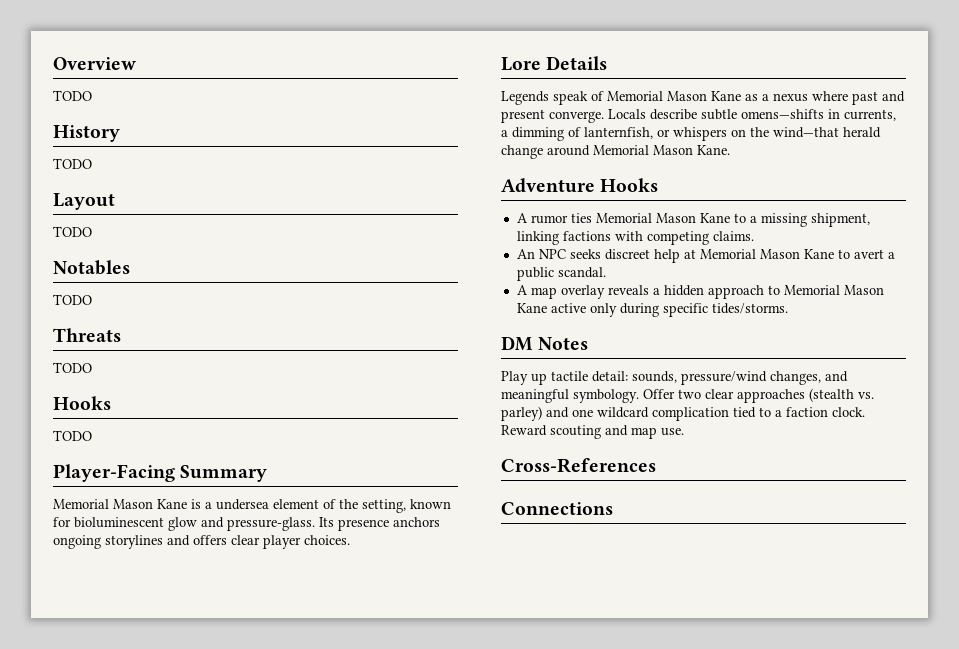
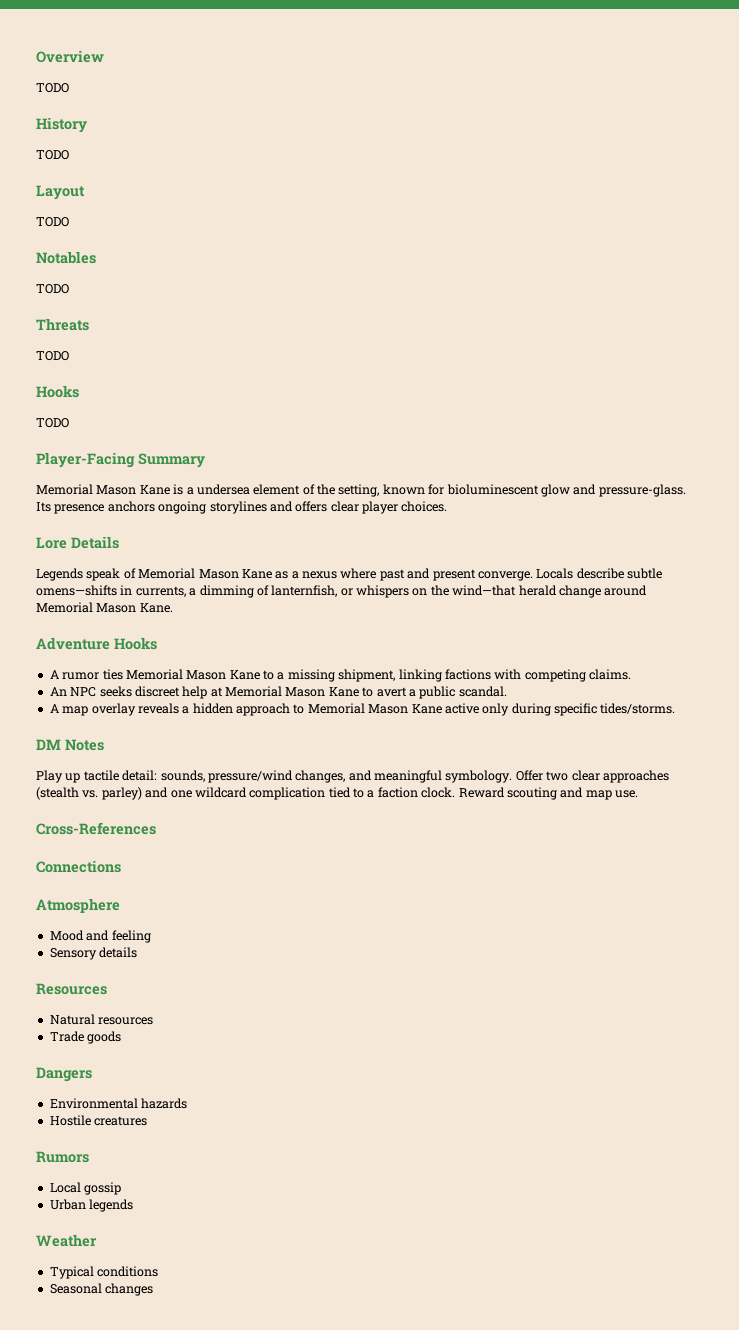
(613, 508) none -> [36,898,120,913] [49,930,151,943] [49,947,138,960] [36,983,107,995] [49,1014,154,1025] [49,1031,122,1044] [36,1067,92,1082] [49,1098,188,1109] [49,1115,148,1126] [36,1151,89,1163] [49,1182,122,1195] [49,1199,134,1212] [36,1234,97,1247] [49,1266,159,1279] [49,1283,154,1296] // Atmosphere // Mood and feeling // Sensory details // Resources // Natural resources // Trade goods // Dangers // Environmental hazards // Hostile creatures // Rumors // Local gossip // Urban legends // Weather // Typical conditions // Seasonal changes

